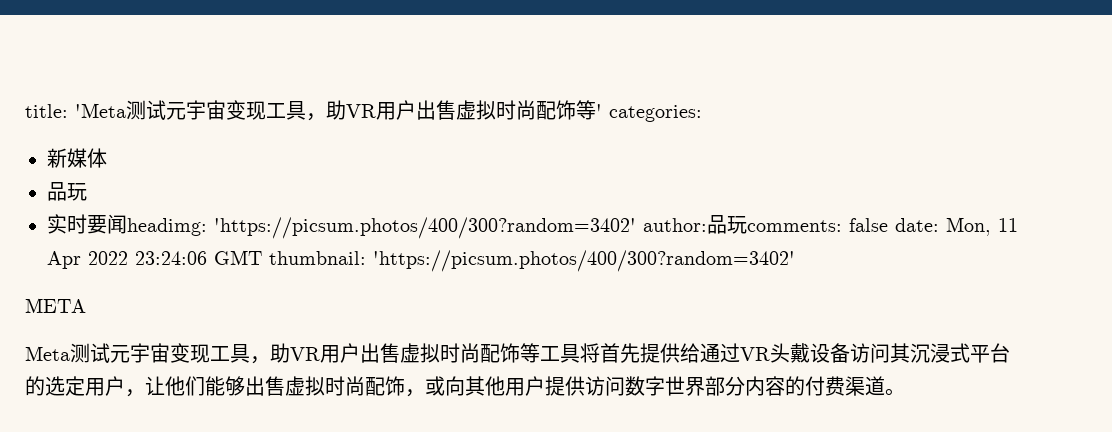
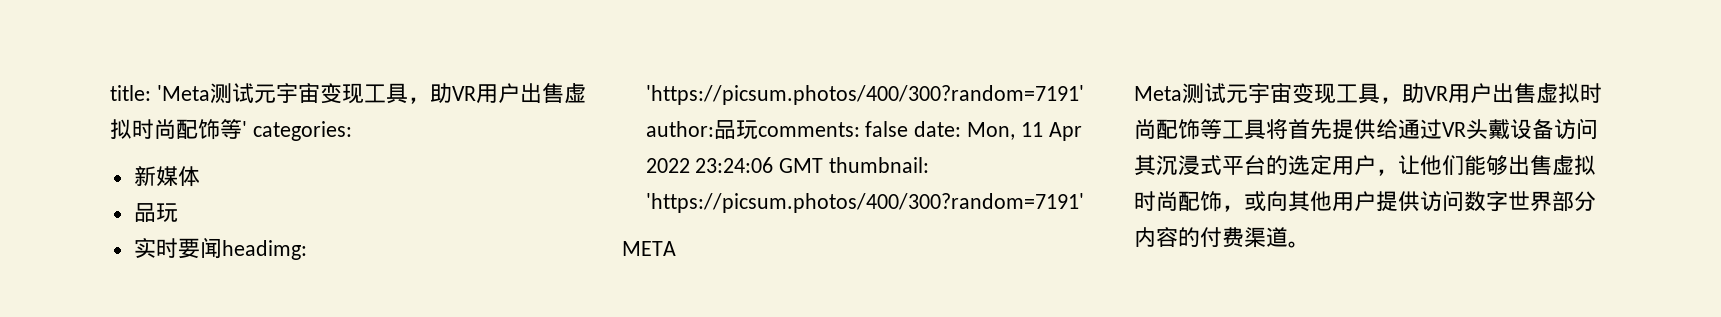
[214,217,636,239] 'https://picsum.photos/400/300?random=3402' -> [645,85,1084,105] 'https://picsum.photos/400/300?random=7191'
[373,250,795,272] 'https://picsum.photos/400/300?random=3402' -> [645,193,1084,213] 'https://picsum.photos/400/300?random=7191'

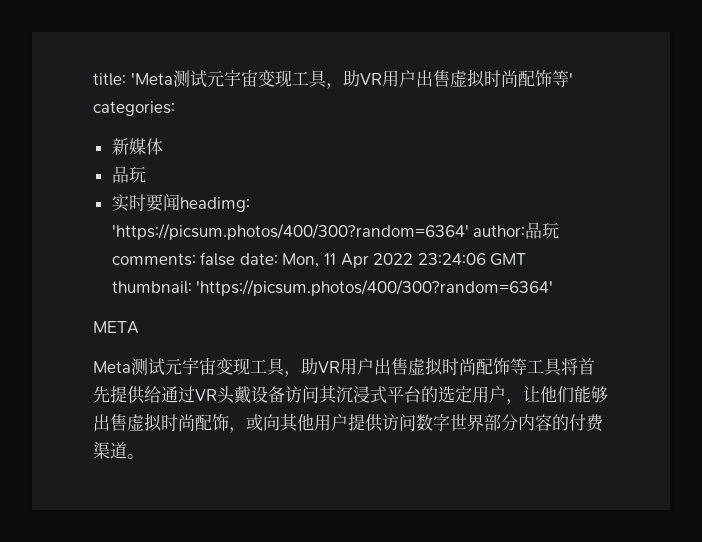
[645,85,1084,105] 'https://picsum.photos/400/300?random=7191' -> [111,223,469,240] 'https://picsum.photos/400/300?random=6364'
[645,193,1084,213] 'https://picsum.photos/400/300?random=7191' -> [196,279,554,296] 'https://picsum.photos/400/300?random=6364'

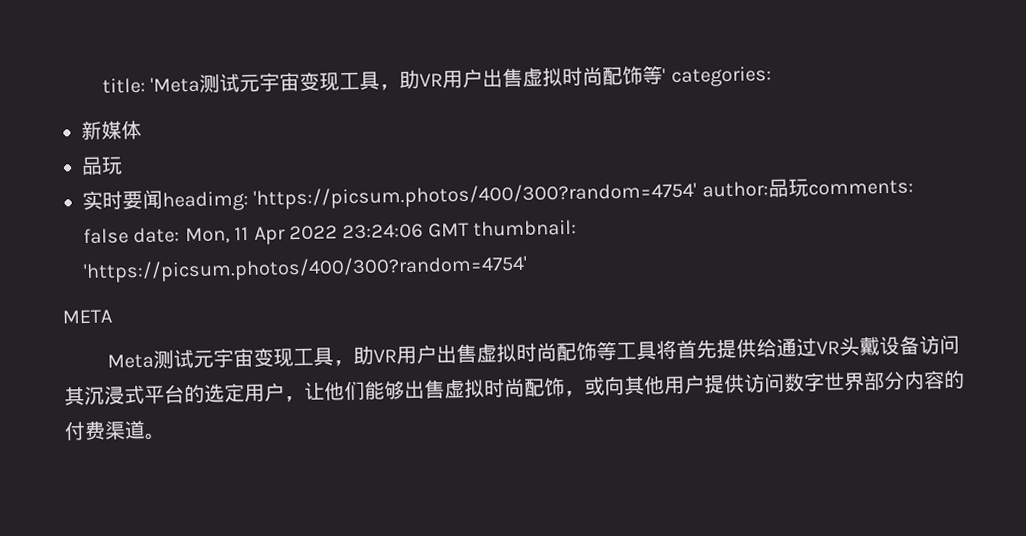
[111,223,469,240] 'https://picsum.photos/400/300?random=6364' -> [253,181,698,210] 'https://picsum.photos/400/300?random=4754'
[196,279,554,296] 'https://picsum.photos/400/300?random=6364' -> [83,254,528,284] 'https://picsum.photos/400/300?random=4754'

